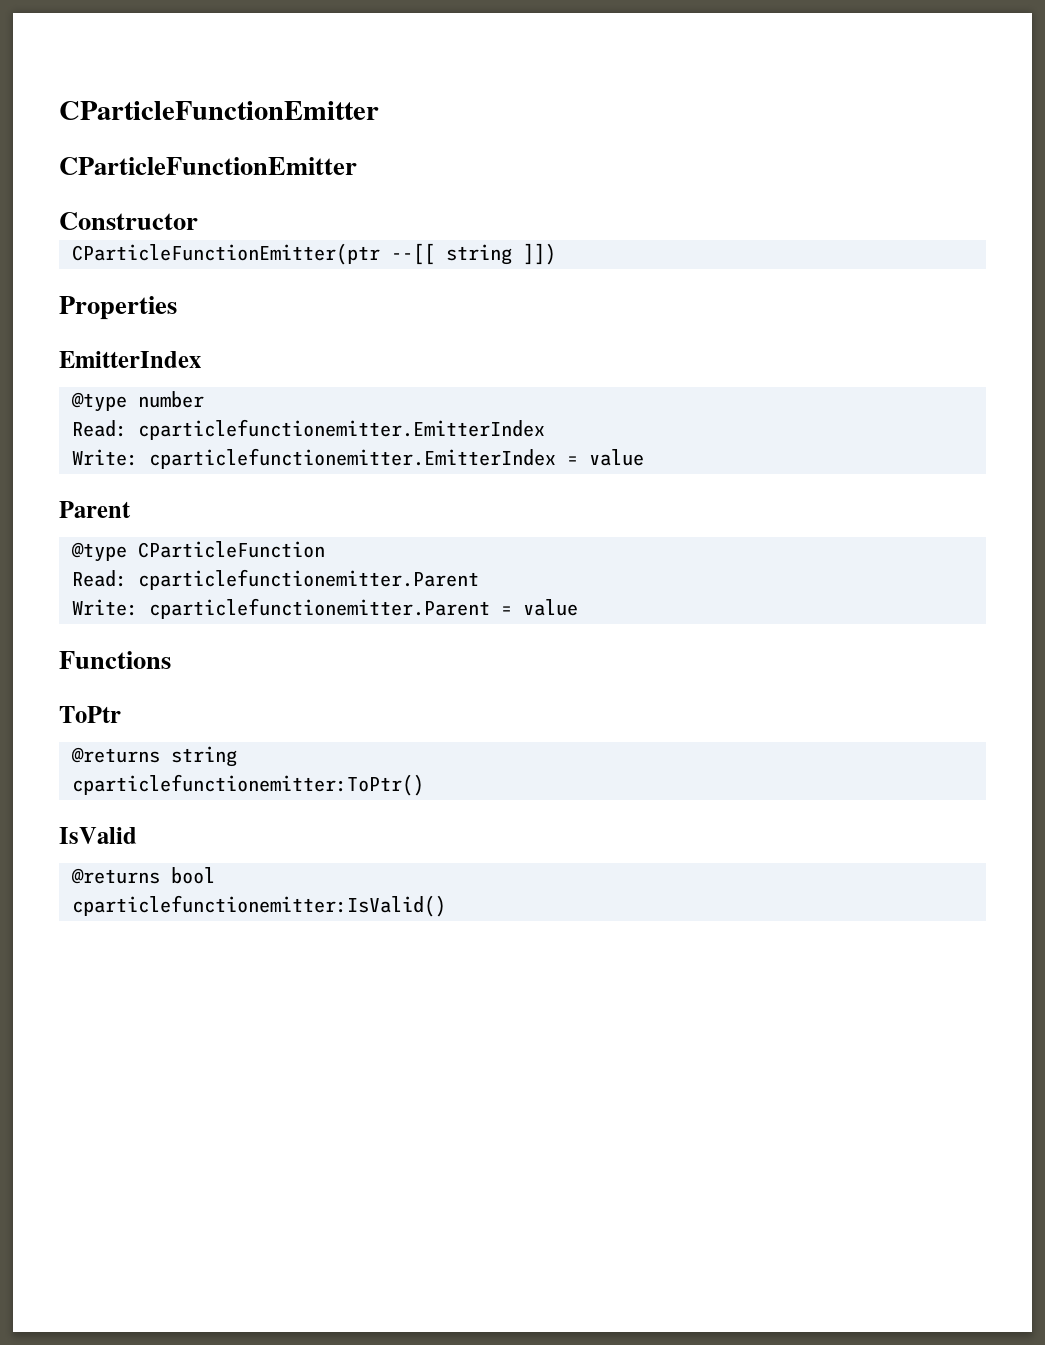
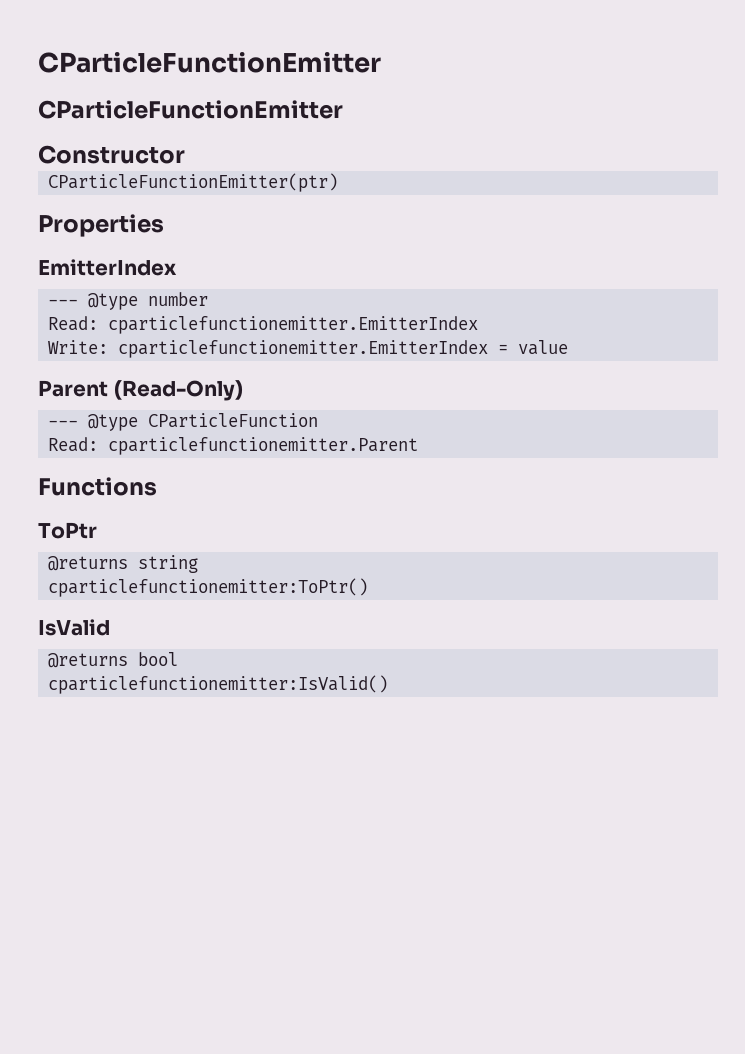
[71,243,556,265] CParticleFunctionEmitter(ptr --[[ string ]]) -> [47,173,338,192] CParticleFunctionEmitter(ptr)
(201, 359) none -> [47,299,78,306] ---
(131, 509) // -> [113,380,243,401] [47,420,78,427] (Read-Only) // ---
[71,598,578,619] // Write: cparticlefunctionemitter.Parent = value -> (418, 446) none

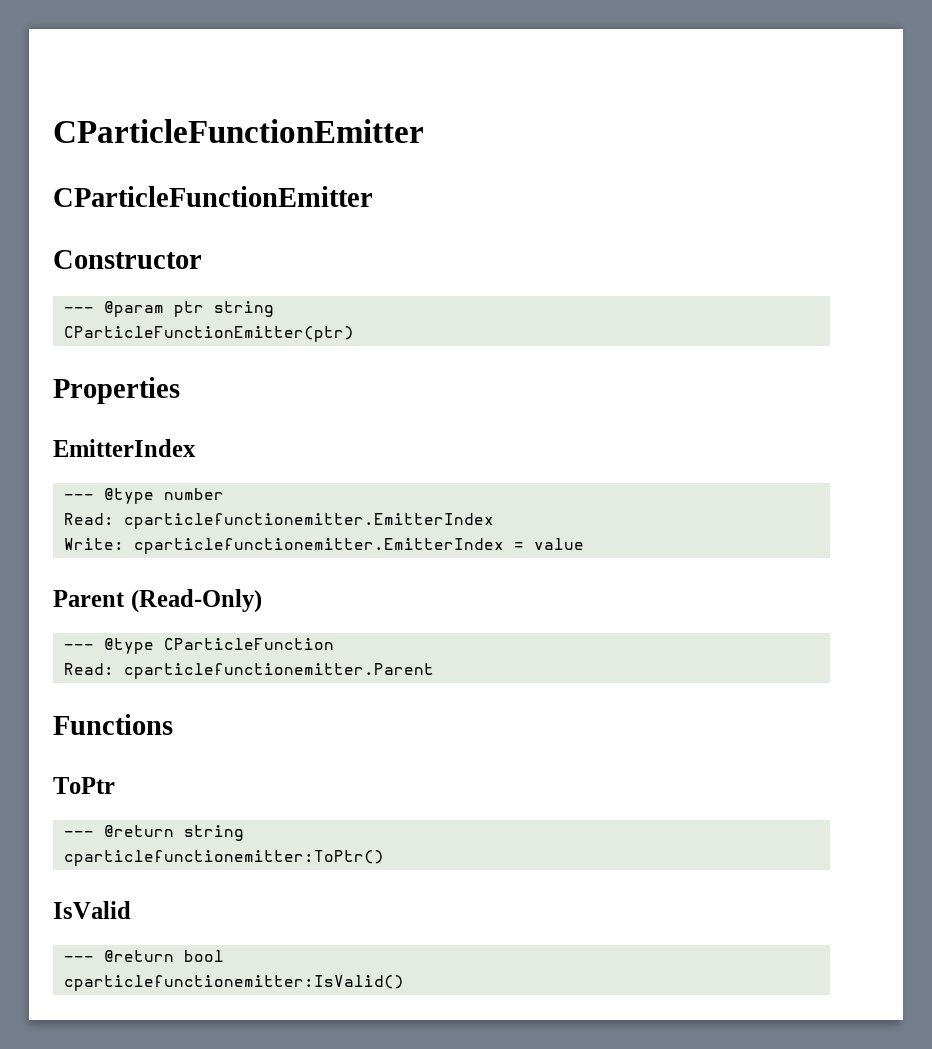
(185, 154) none -> [63,301,274,317] // --- @param ptr string
[47,556,128,571] @returns -> [63,825,174,837] --- @return
[47,653,128,668] @returns -> [63,950,174,962] --- @return

